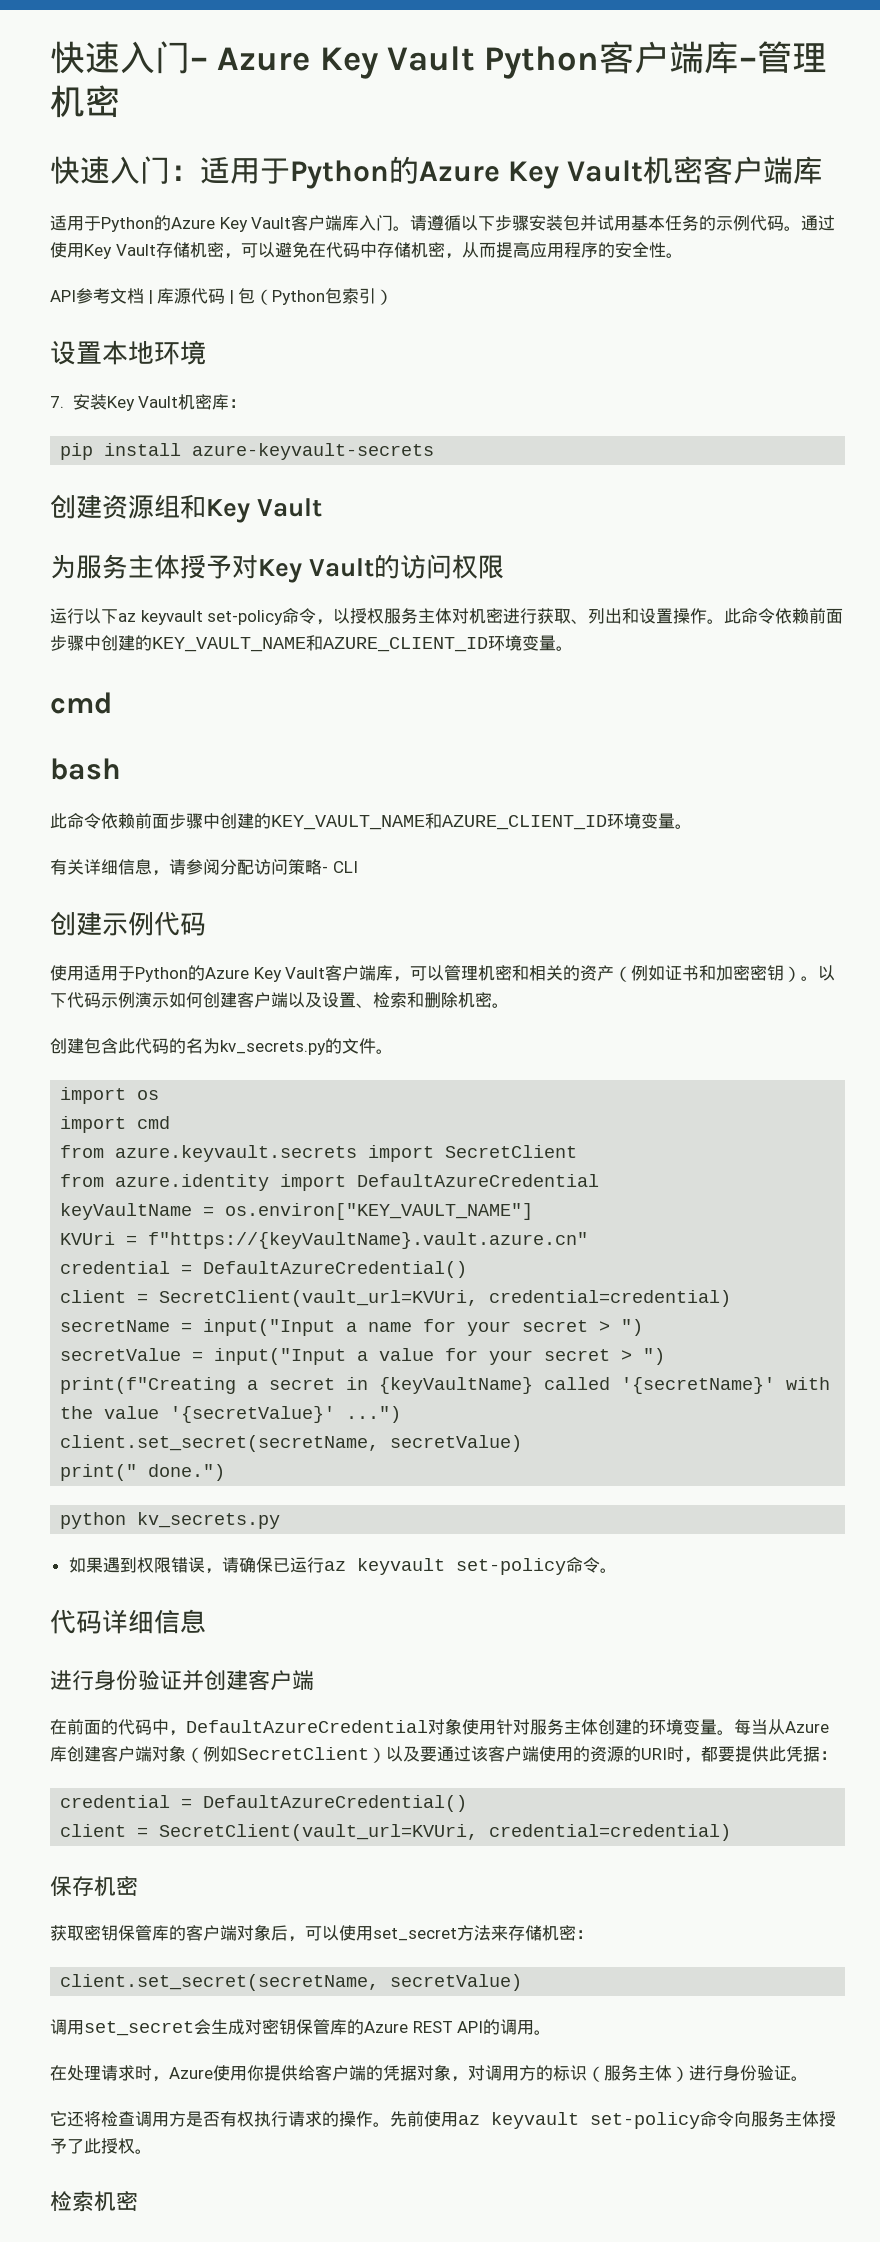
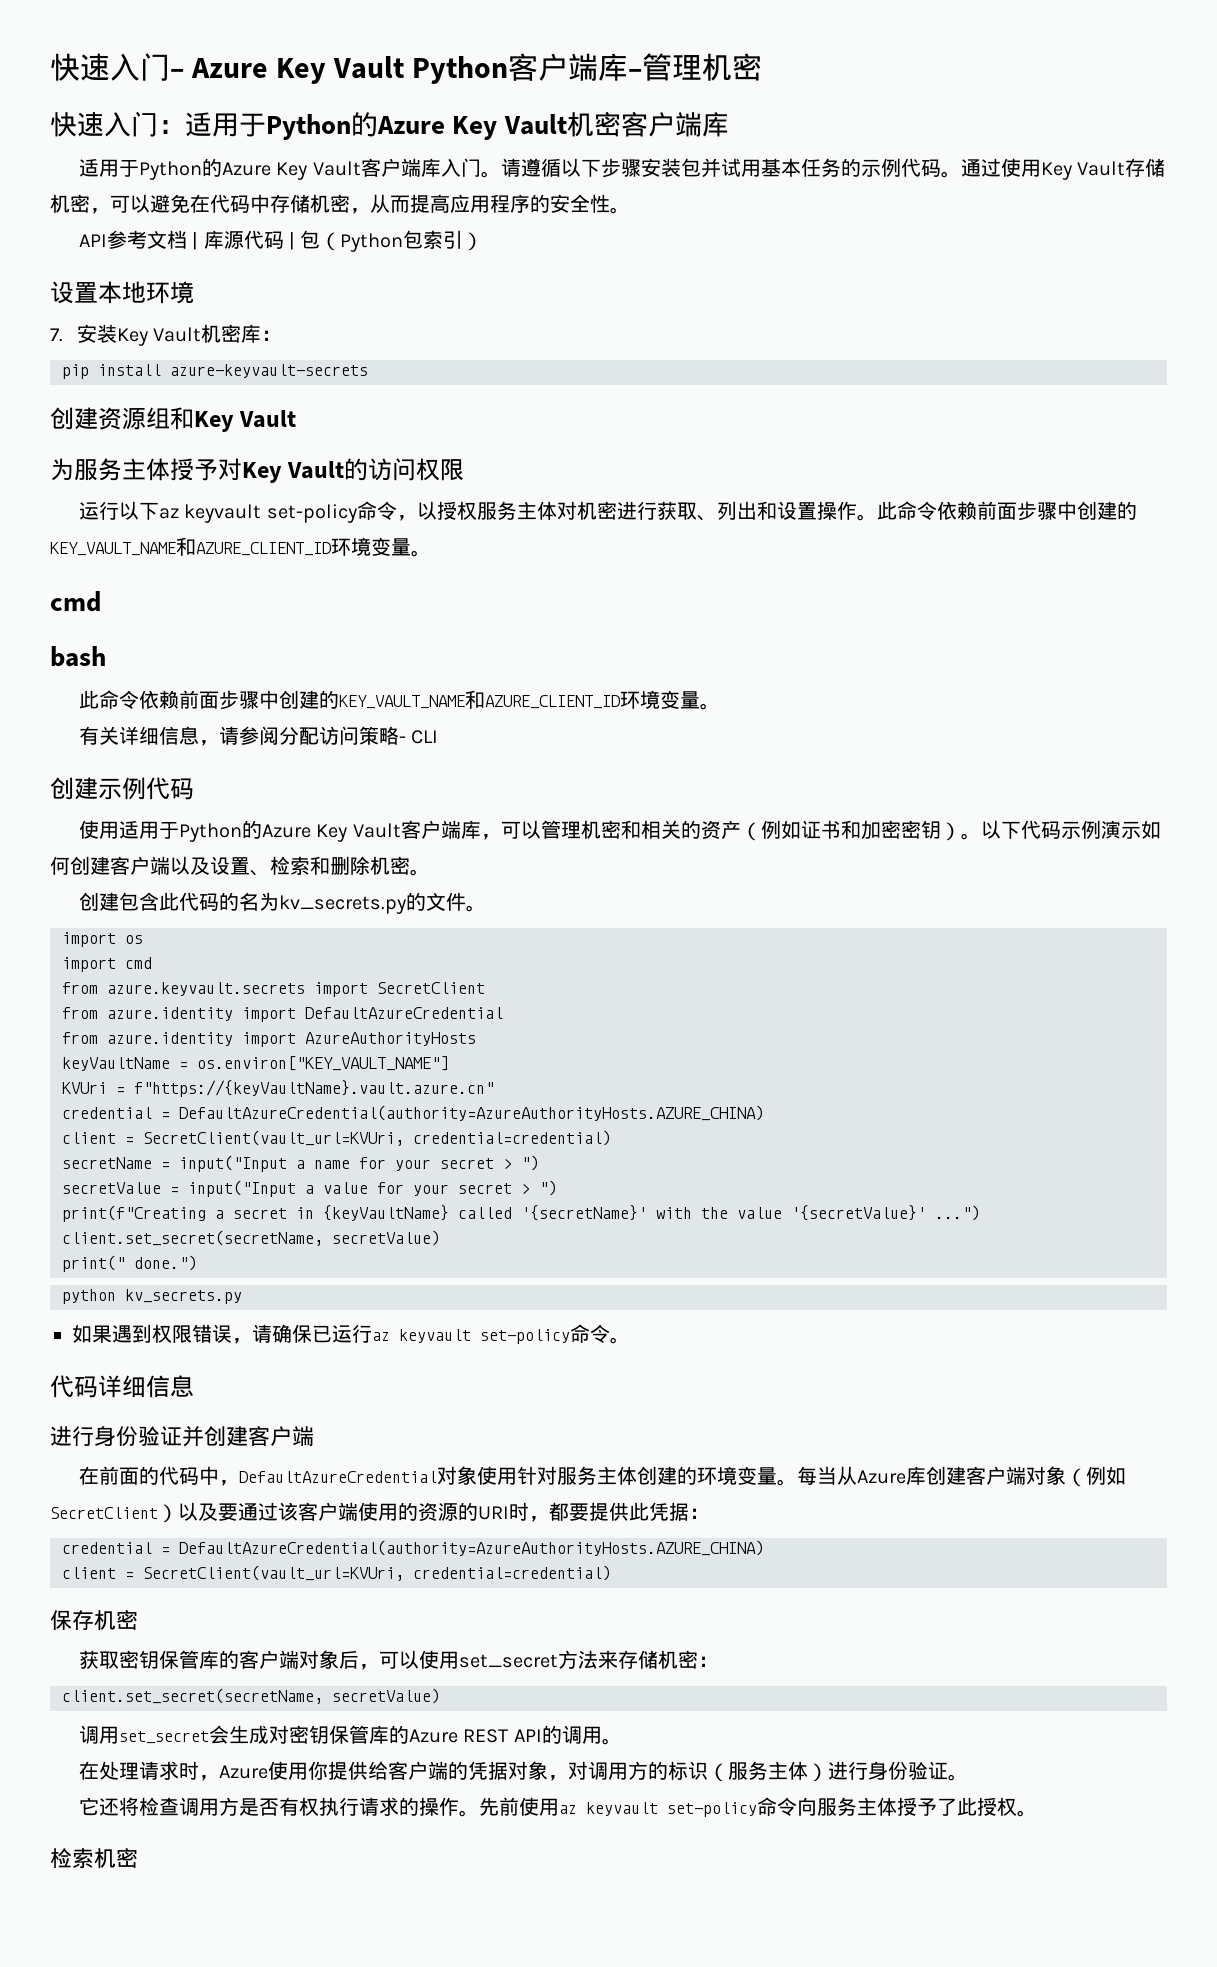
(600, 1180) none -> [62,1032,476,1047] // from azure.identity import AzureAuthorityHosts
[203,1261,468,1278] DefaultAzureCredential() -> [179,1105,764,1121] DefaultAzureCredential(authority=AzureAuthorityHosts.AZURE_CHINA)
[203,1795,468,1812] DefaultAzureCredential() -> [179,1540,764,1556] DefaultAzureCredential(authority=AzureAuthorityHosts.AZURE_CHINA)

